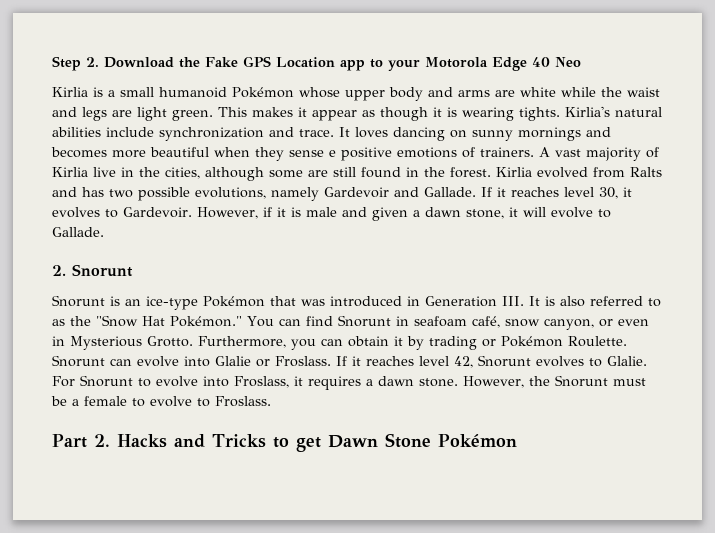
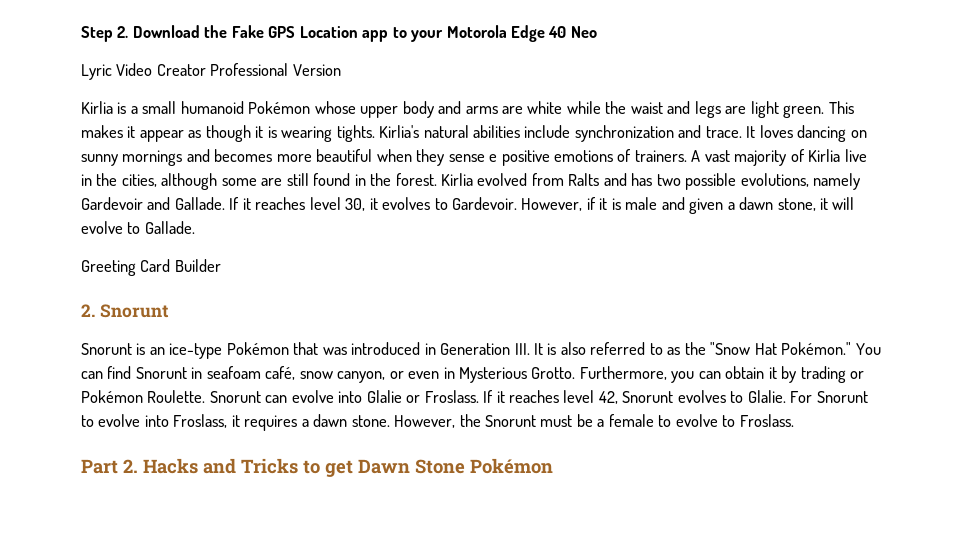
(581, 62) none -> [81,63,341,80] // Lyric Video Creator Professional Version
(104, 232) none -> [81,259,221,276] // Greeting Card Builder

